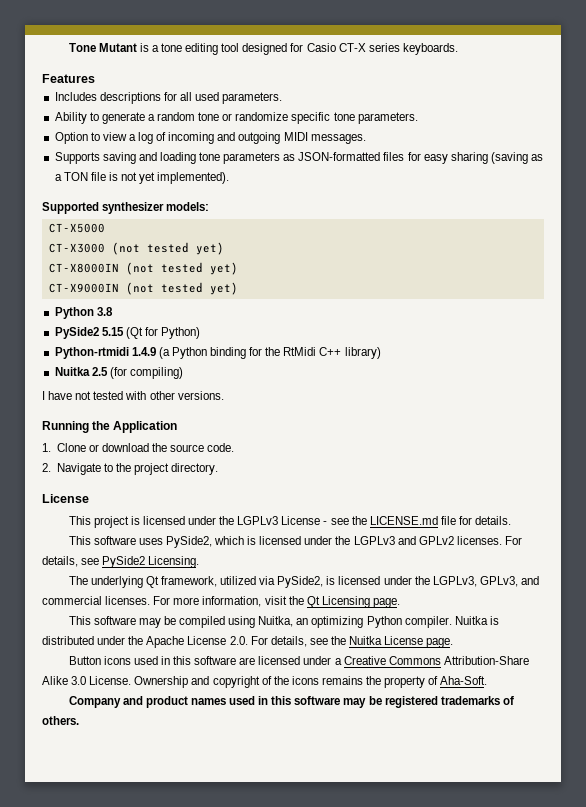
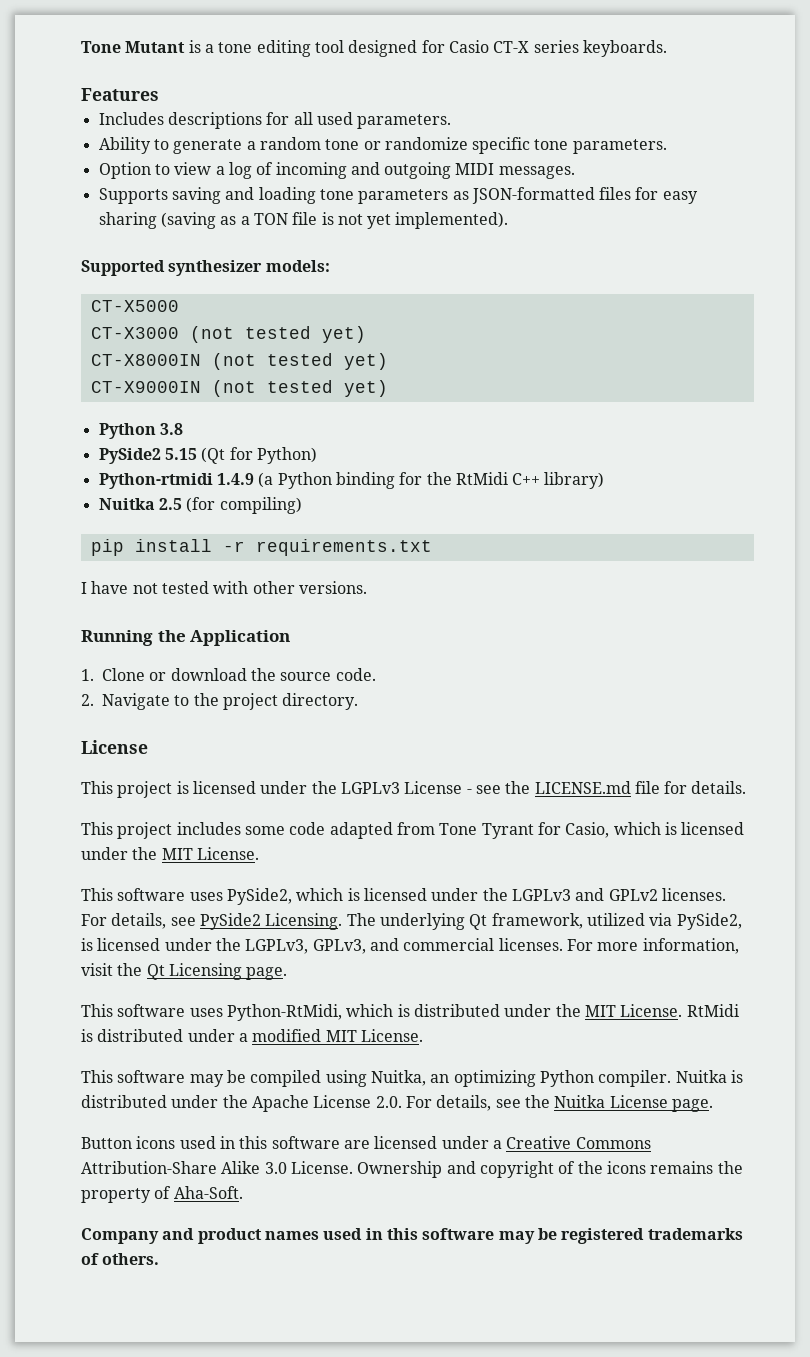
(183, 373) none -> [90,539,432,556] // pip install -r requirements.txt
(512, 520) none -> [81,822,745,839] [81,847,259,860] // This project includes some code adapted from Tone Tyrant for Casio, which is licensed under the MIT License.
(200, 562) // -> (343, 921) none
(400, 603) none -> [81,1004,739,1021] [81,1029,423,1042] // This software uses Python-RtMidi, which is distributed under the MIT License. RtMidi is distributed under a modified MIT License.

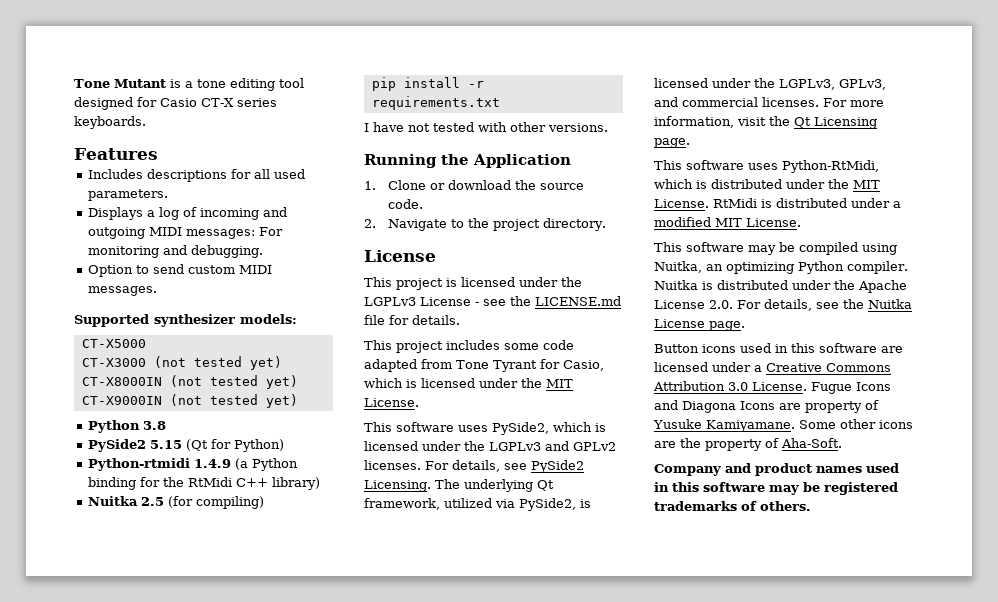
[98,137,667,154] [98,162,212,179] Ability to generate a random tone or randomize specific tone parameters. // Option to view -> [88,207,144,220] Displays
[498,166,575,179] [98,187,698,204] [98,212,509,229] messages. // Supports saving and loading tone parameters as JSON-formatted files for easy sharing (saving as a TON file is not yet implemented). -> [186,227,284,239] [88,245,264,258] [88,264,273,277] [88,286,158,296] messages: For monitoring and debugging. // Option to send custom MIDI messages.
[81,1161,714,1178] Attribution-Share Alike 3.0 License. Ownership and copyright of the icons remains -> [653,381,891,394] [654,400,879,413] [653,419,913,432] [654,441,676,448] Attribution 3.0 License. Fugue Icons and Diagona Icons are property of Yusuke Kamiyamane. Some other icons are

